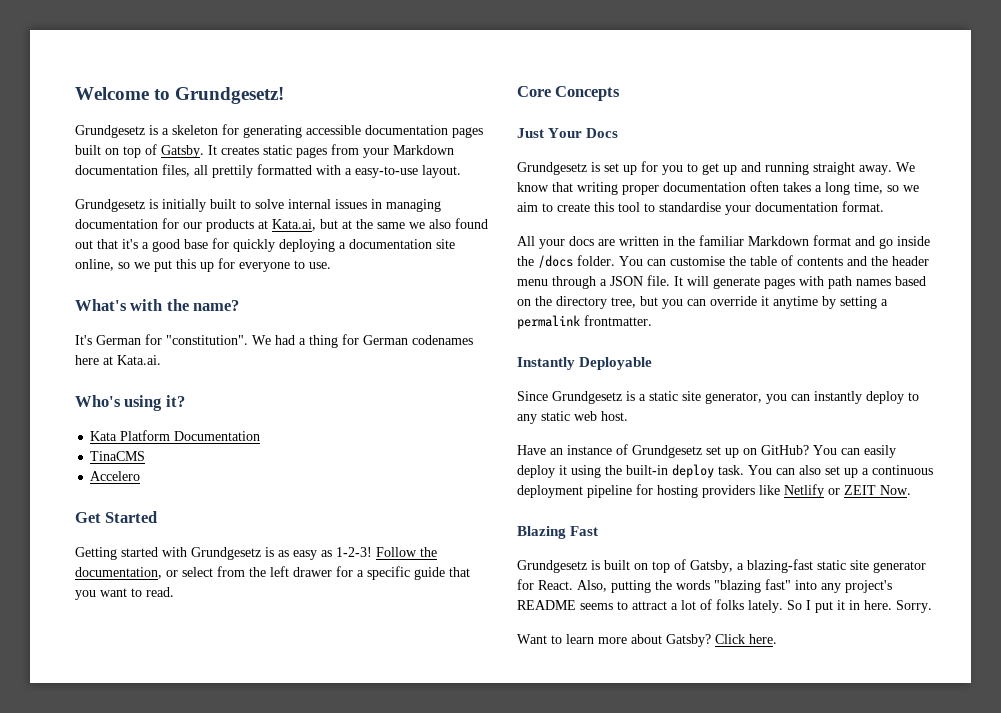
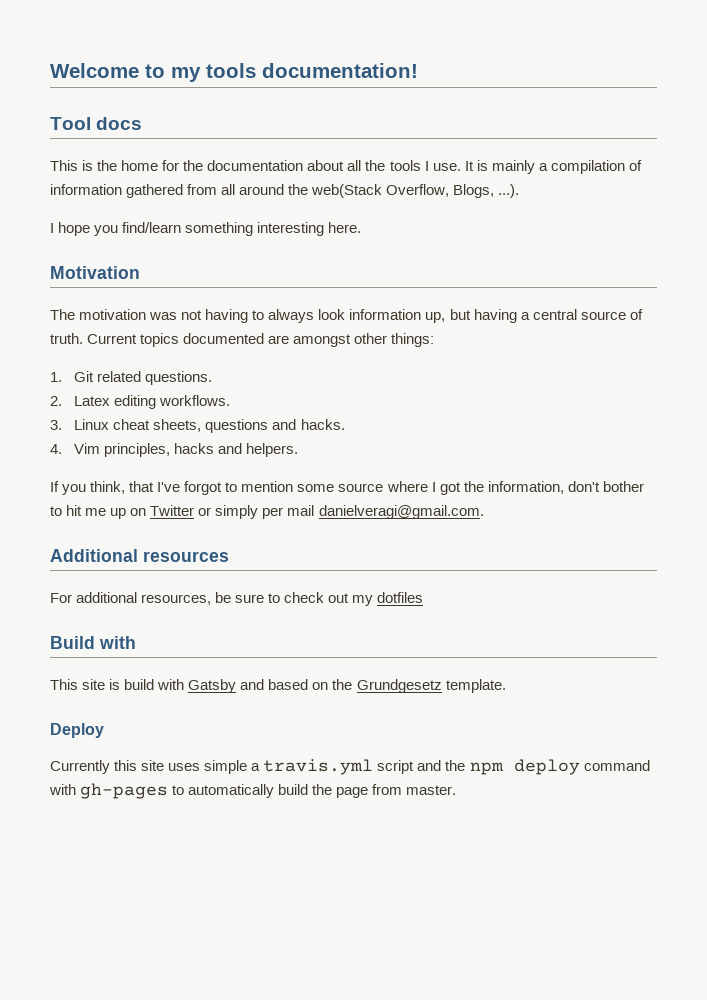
[175,87,285,104] [75,124,483,138] [75,144,454,158] [75,164,461,178] [75,199,441,212] [75,218,488,232] [75,238,455,252] [75,258,331,272] [75,299,240,311] [75,334,473,348] [75,355,161,365] [75,395,185,411] [90,430,261,441] [90,451,146,461] [90,471,141,481] [75,511,158,523] [75,547,437,560] [75,566,470,580] [75,587,174,600] [517,86,621,101] [517,128,619,138] [517,161,915,175] [517,181,919,195] [517,201,884,215] [517,235,930,249] [517,255,929,268] [517,275,926,289] [517,296,888,309] [517,315,652,329] [517,357,653,370] [517,391,919,404] [517,411,628,424] [517,444,896,458] [517,464,933,478] [517,484,911,498] [517,526,599,539] [517,559,926,573] [517,579,892,593] [517,599,932,613] [517,634,777,647] Grundgesetz! // Grundgesetz is a skeleton for generating accessible documentation pages built on top of Gatsby. It creates static pages from your Markdown documentation files, all prettily formatted with a easy-to-use layout. // Grundgesetz is initially built to solve internal issues in managing documentation for our products at Kata.ai, but at the same we also found out that it's a good base for quickly deploying a documentation site online, so we put this up for everyone to use. // What's with the name? // It's German for "constitution". We had a thing for German codenames here at Kata.ai. // Who's using it? // Kata Platform Documentation // TinaCMS // Accelero // Get Started // Getting started with Grundgesetz is as easy as 1-2-3! Follow the documentation, or select from the left drawer for a specific guide that you want to read. // Core Concepts // Just Your Docs // Grundgesetz is set up for you to get up and running straight away. We know that writing proper documentation often takes a long time, so we aim to create this tool to standardise your documentation format. // All your docs are written in the familiar Markdown format and go inside the /docs folder. You can customise the table of contents and the header menu through a JSON file. It will generate pages with path names based on the directory tree, but you can override it anytime by setting a permalink frontmatter. // Instantly Deployable // Since Grundgesetz is a static site generator, you can instantly deploy to any static web host. // Have an instance of Grundgesetz set up on GitHub? You can easily deploy it using the built-in deploy task. You can also set up a continuous deployment pipeline for hosting providers like Netlify or ZEIT Now. // Blazing Fast // Grundgesetz is built on top of Gatsby, a blazing-fast static site generator for React. Also, putting the words "blazing fast" into any project's README seems to attract a lot of folks lately. So I put it in here. Sorry. // Want to learn more about Gatsby? Click here. -> [171,63,418,82] [50,117,143,130] [50,160,642,174] [50,184,520,198] [50,222,362,236] [50,266,140,279] [50,309,643,323] [50,333,435,347] [50,371,213,385] [50,395,231,409] [50,419,345,433] [50,443,299,457] [50,481,644,495] [50,505,484,519] [50,549,229,562] [50,592,424,606] [50,636,136,649] [50,679,506,693] [50,723,104,738] [50,759,650,775] [49,783,457,799] my tools documentation! // Tool docs // This is the home for the documentation about all the tools I use. It is mainly a compilation of information gathered from all around the web(Stack Overflow, Blogs, ...). // I hope you find/learn something interesting here. // Motivation // The motivation was not having to always look information up, but having a central source of truth. Current topics documented are amongst other things: // 1. Git related questions. // 2. Latex editing workflows. // 3. Linux cheat sheets, questions and hacks. // 4. Vim principles, hacks and helpers. // If you think, that I've forgot to mention some source where I got the information, don't bother to hit me up on Twitter or simply per mail danielveragi@gmail.com. // Additional resources // For additional resources, be sure to check out my dotfiles // Build with // This site is build with Gatsby and based on the Grundgesetz template. // Deploy // Currently this site uses simple a travis.yml script and the npm deploy command with gh-pages to automatically build the page from master.

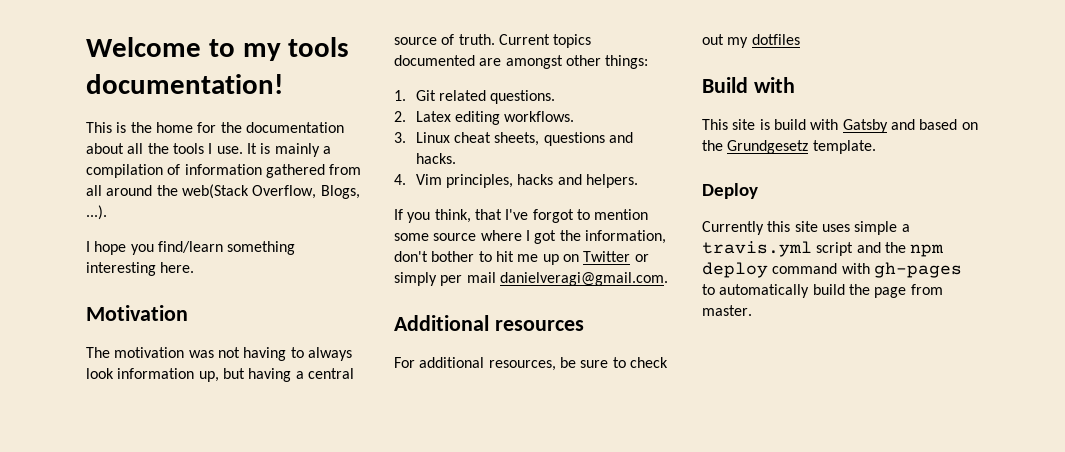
[50,117,143,130] // Tool docs -> (283, 84) none

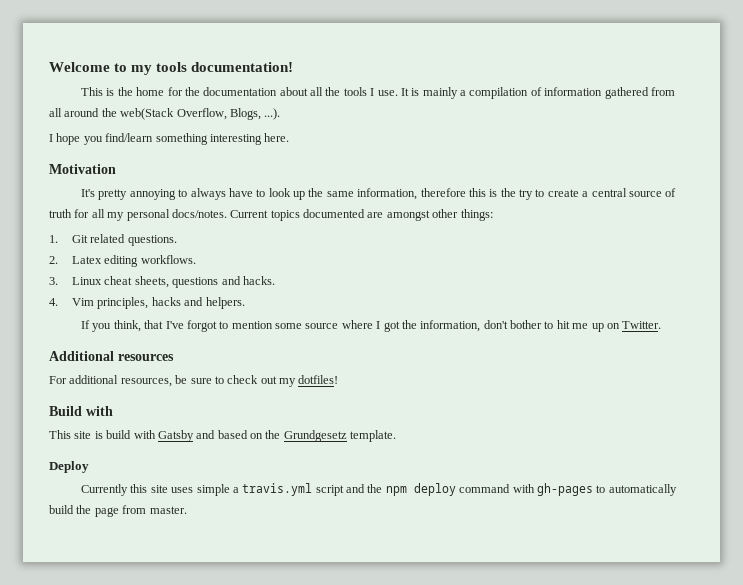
[86,347,352,361] [86,368,354,382] [394,34,495,45] The motivation was not having to always look information up, but having a central source of truth. -> [81,188,677,200] [49,209,227,221] It's pretty annoying to always have to look up the same information, therefore this is the try to create a central source of truth for all my personal docs/notes.
[583,251,649,262] [394,272,668,286] Twitter or simply per mail danielveragi@gmail.com. -> [622,321,662,329] Twitter.
[751,34,800,45] dotfiles -> [298,375,339,384] dotfiles!

